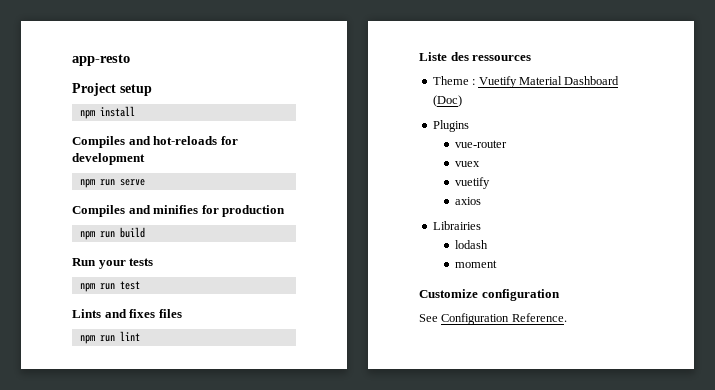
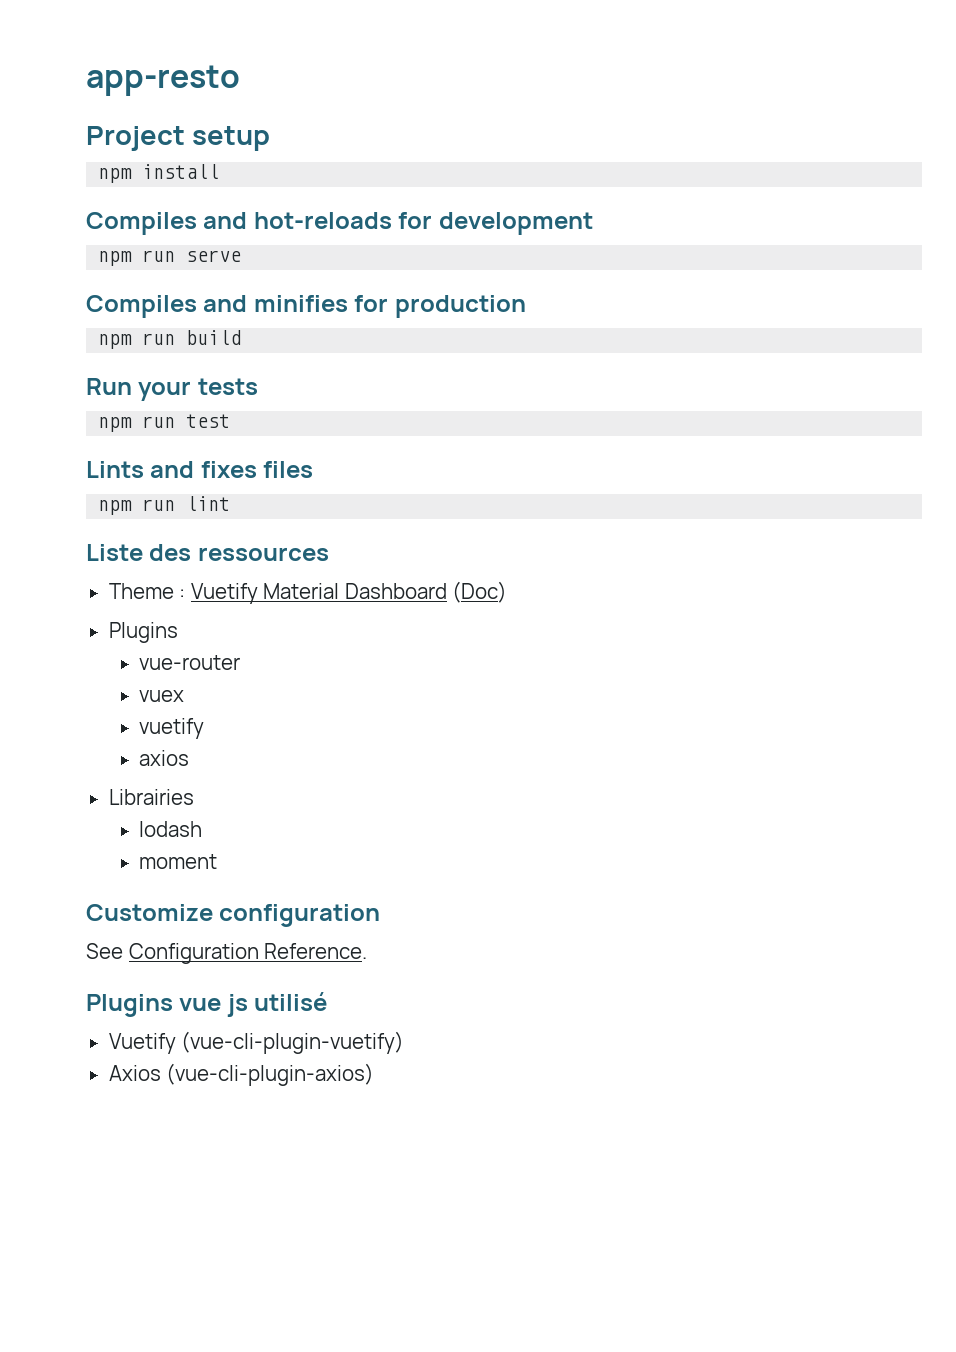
(567, 317) none -> [86,992,328,1017] [108,1031,405,1054] [108,1063,375,1086] // Plugins vue js utilisé // Vuetify (vue-cli-plugin-vuetify) // Axios (vue-cli-plugin-axios)

